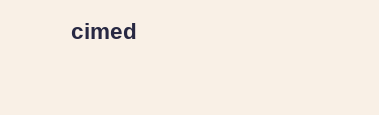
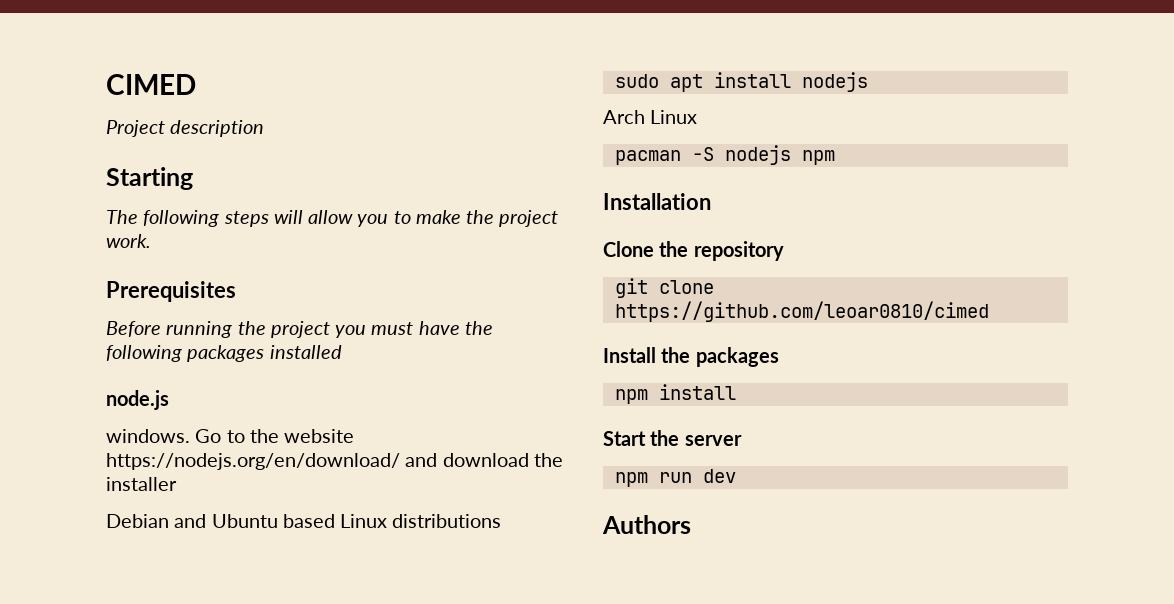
[71,23,137,39] cimed -> [106,74,196,95] [106,120,265,137] [106,167,193,190] [106,210,559,227] [106,234,151,248] [106,281,236,302] [106,321,493,338] [106,345,342,362] [106,390,169,410] [106,429,355,443] [106,453,563,470] [106,477,177,491] [106,514,502,528] [614,72,868,92] [603,110,698,124] [614,145,835,165] [603,193,711,210] [603,241,784,261] [614,278,714,298] [614,301,989,322] [603,347,779,367] [614,384,736,404] [603,430,742,446] [614,469,736,487] [602,515,691,534] CIMED // Project description // Starting // The following steps will allow you to make the project work. // Prerequisites // Before running the project you must have the following packages installed // node.js // windows. Go to the website https://nodejs.org/en/download/ and download the installer // Debian and Ubuntu based Linux distributions // sudo apt install nodejs // Arch Linux // pacman -S nodejs npm // Installation // Clone the repository // git clone https://github.com/leoar0810/cimed // Install the packages // npm install // Start the server // npm run dev // Authors

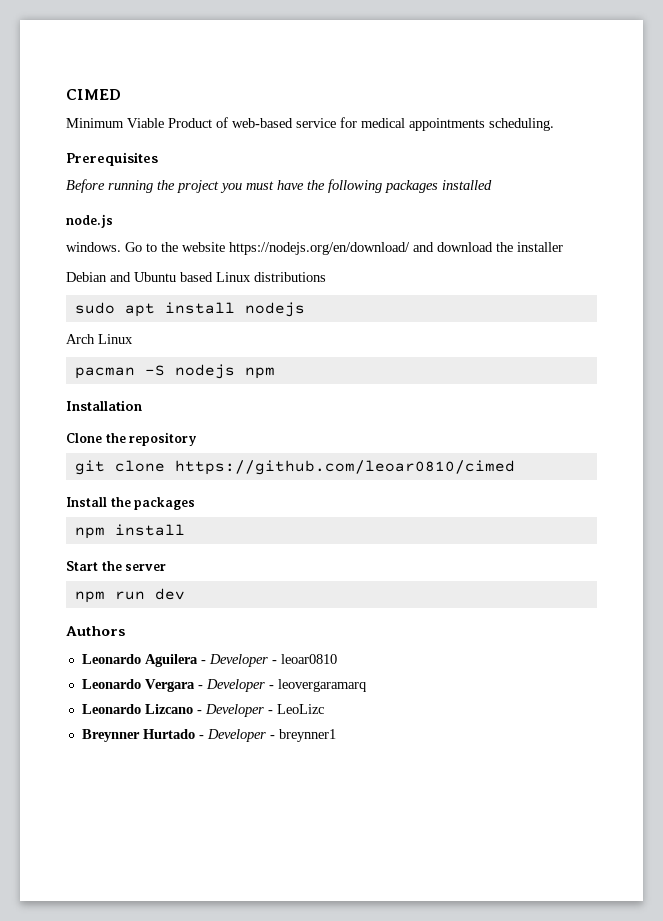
[106,120,265,137] [106,167,193,190] [106,210,559,227] [106,234,151,248] Project description // Starting // The following steps will allow you to make the project work. -> [66,117,554,131] Minimum Viable Product of web-based service for medical appointments scheduling.
(691, 524) none -> [81,654,337,667] [81,679,366,692] [81,704,324,717] [81,729,336,742] // Leonardo Aguilera - Developer - leoar0810 // Leonardo Vergara - Developer - leovergaramarq // Leonardo Lizcano - Developer - LeoLizc // Breynner Hurtado - Developer - breynner1

